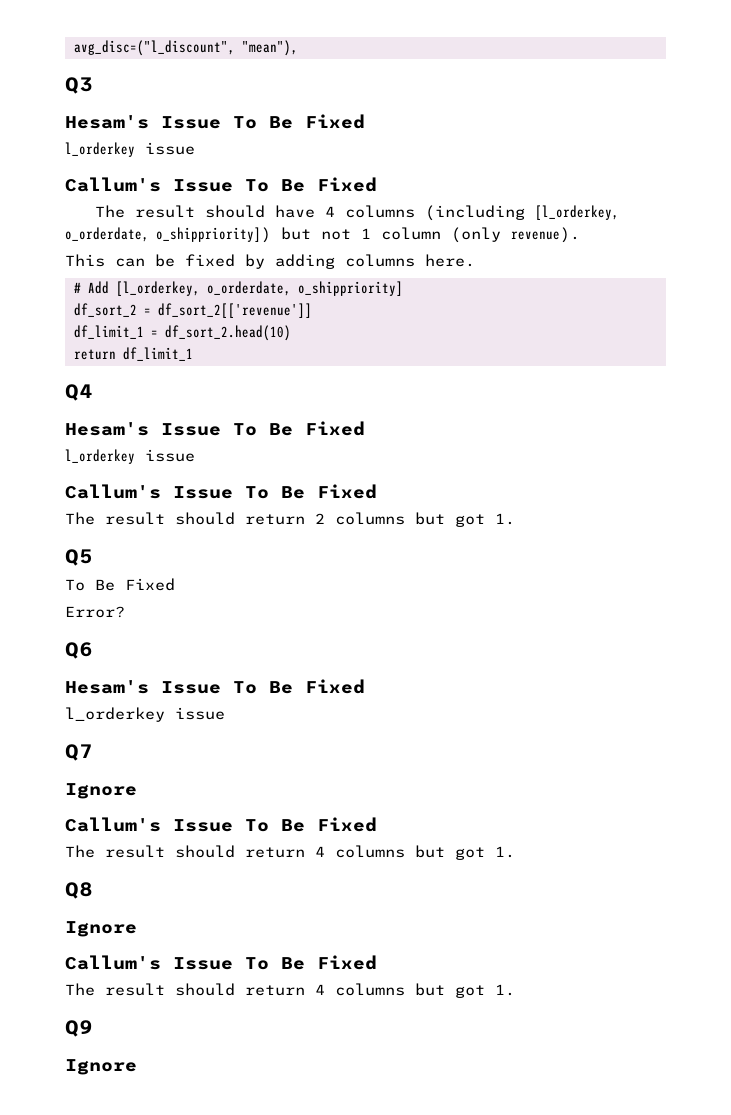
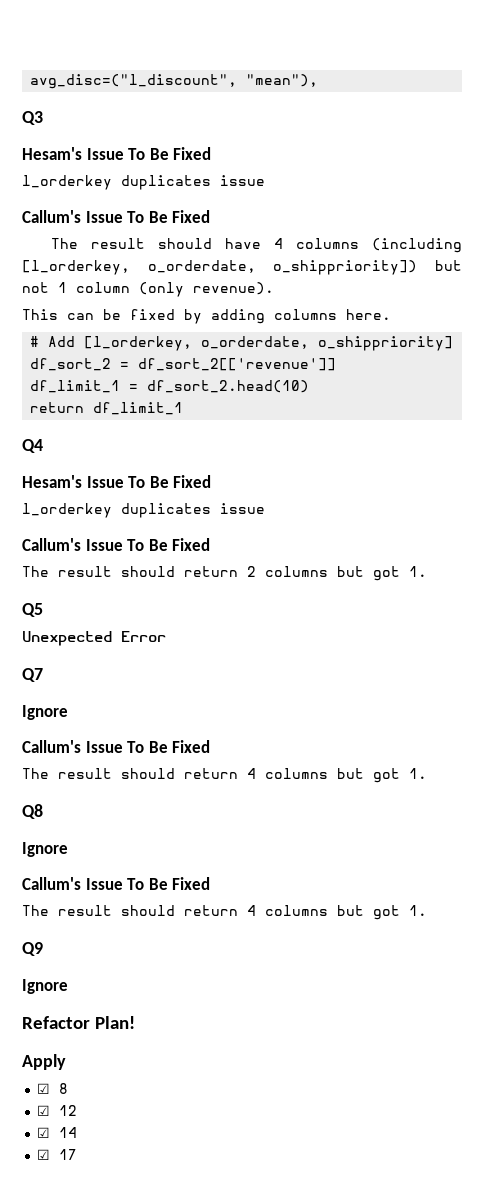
(135, 149) none -> [121,175,211,190] duplicates
(135, 456) none -> [121,503,211,518] duplicates
[65,578,175,591] [65,606,125,618] [65,642,93,659] [65,679,365,694] [65,707,225,722] To Be Fixed // Error? // Q6 // Hesam's Issue To Be Fixed // l_orderkey issue -> [22,631,166,646] Unexpected Error
(137, 1067) none -> [22,1016,136,1029] [22,1054,66,1070] [37,1083,69,1094] [37,1105,78,1116] [37,1127,78,1138] [37,1149,78,1160] // Refactor Plan! // Apply // ☑ 8 // ☑ 12 // ☑ 14 // ☑ 17

